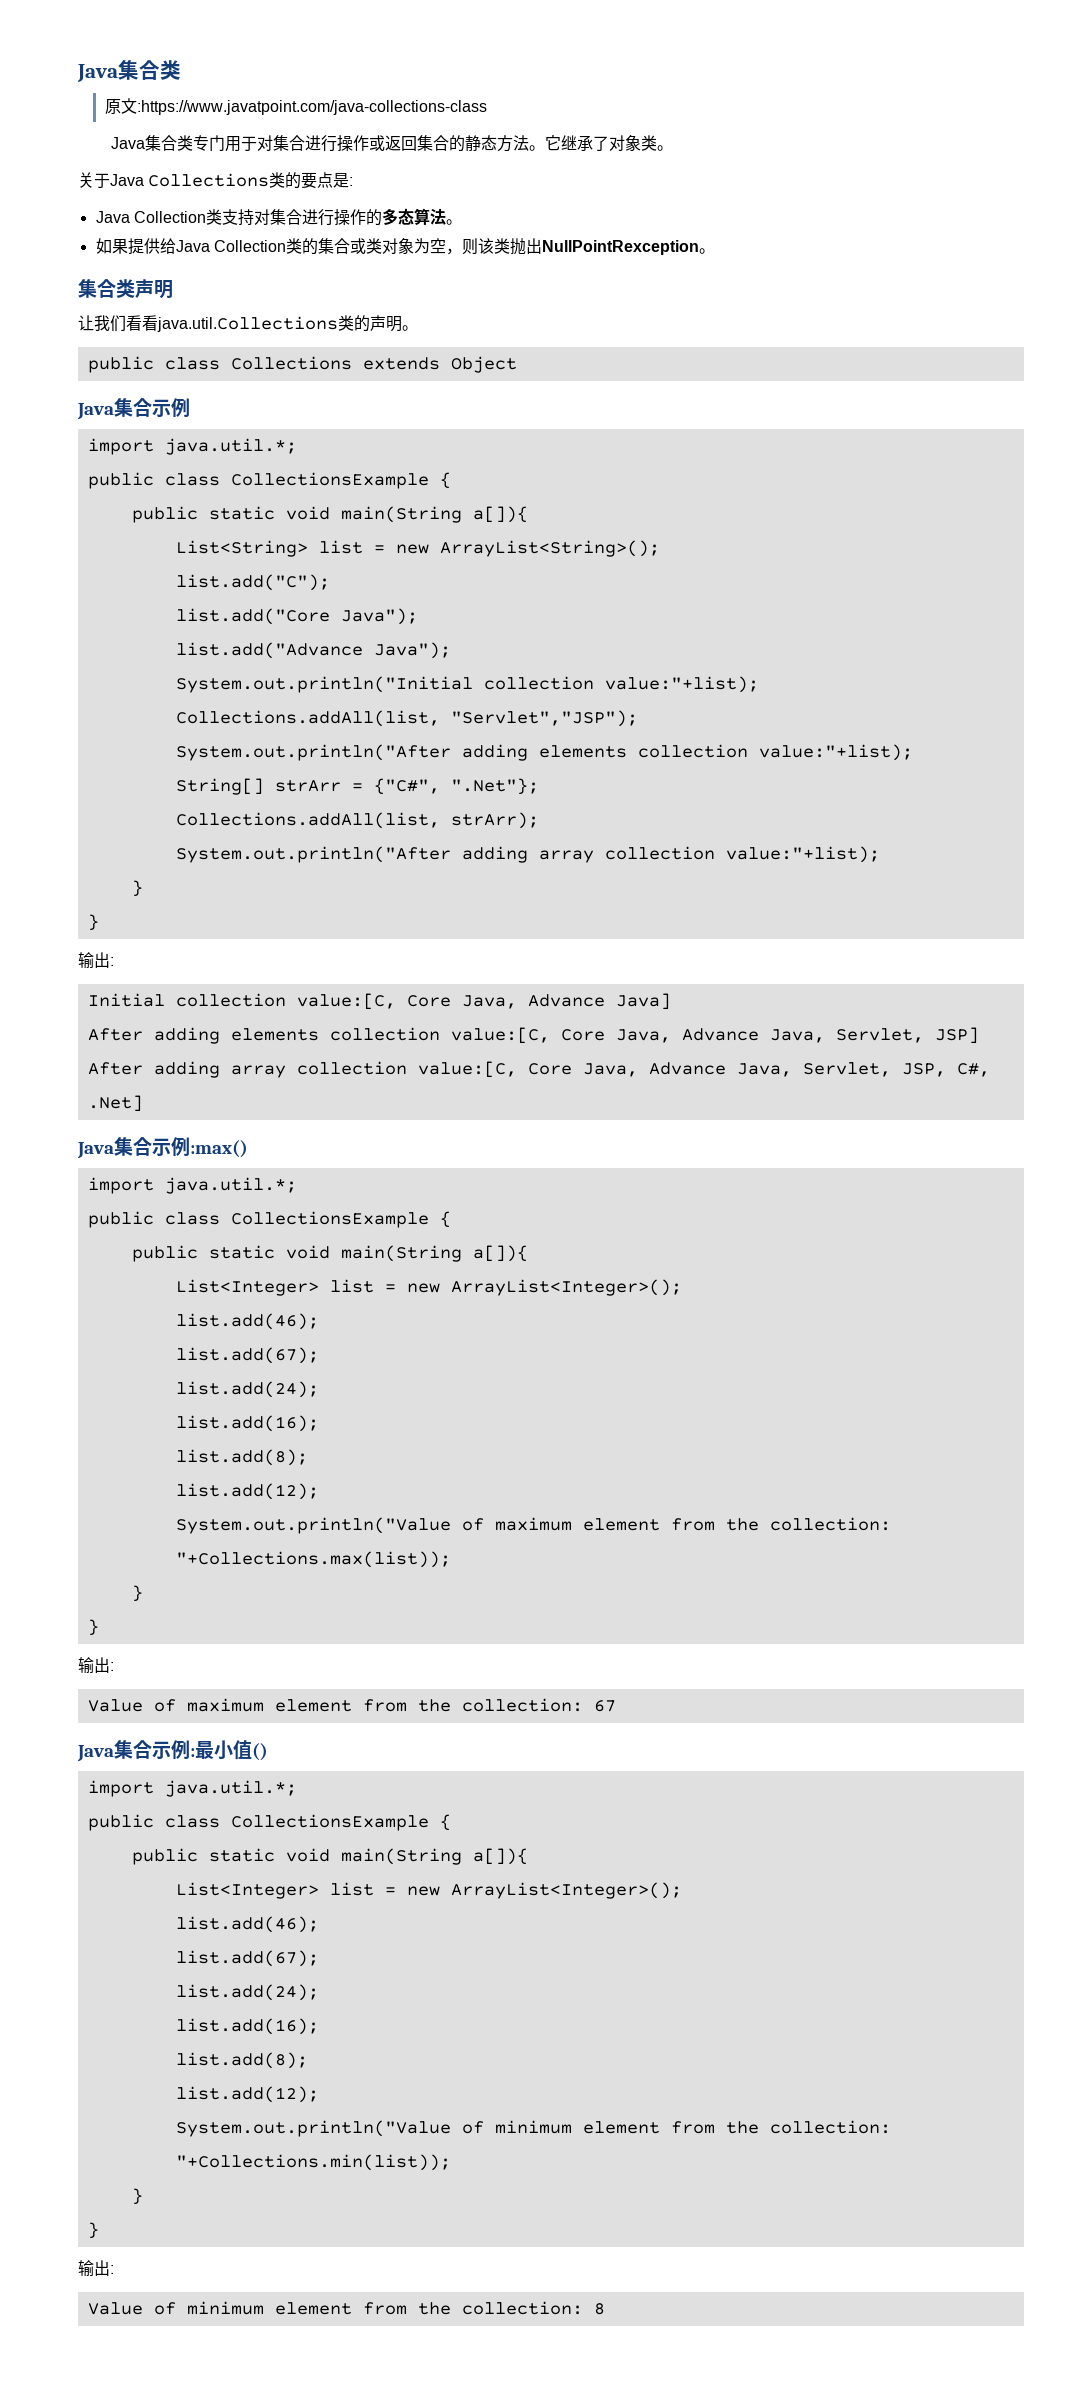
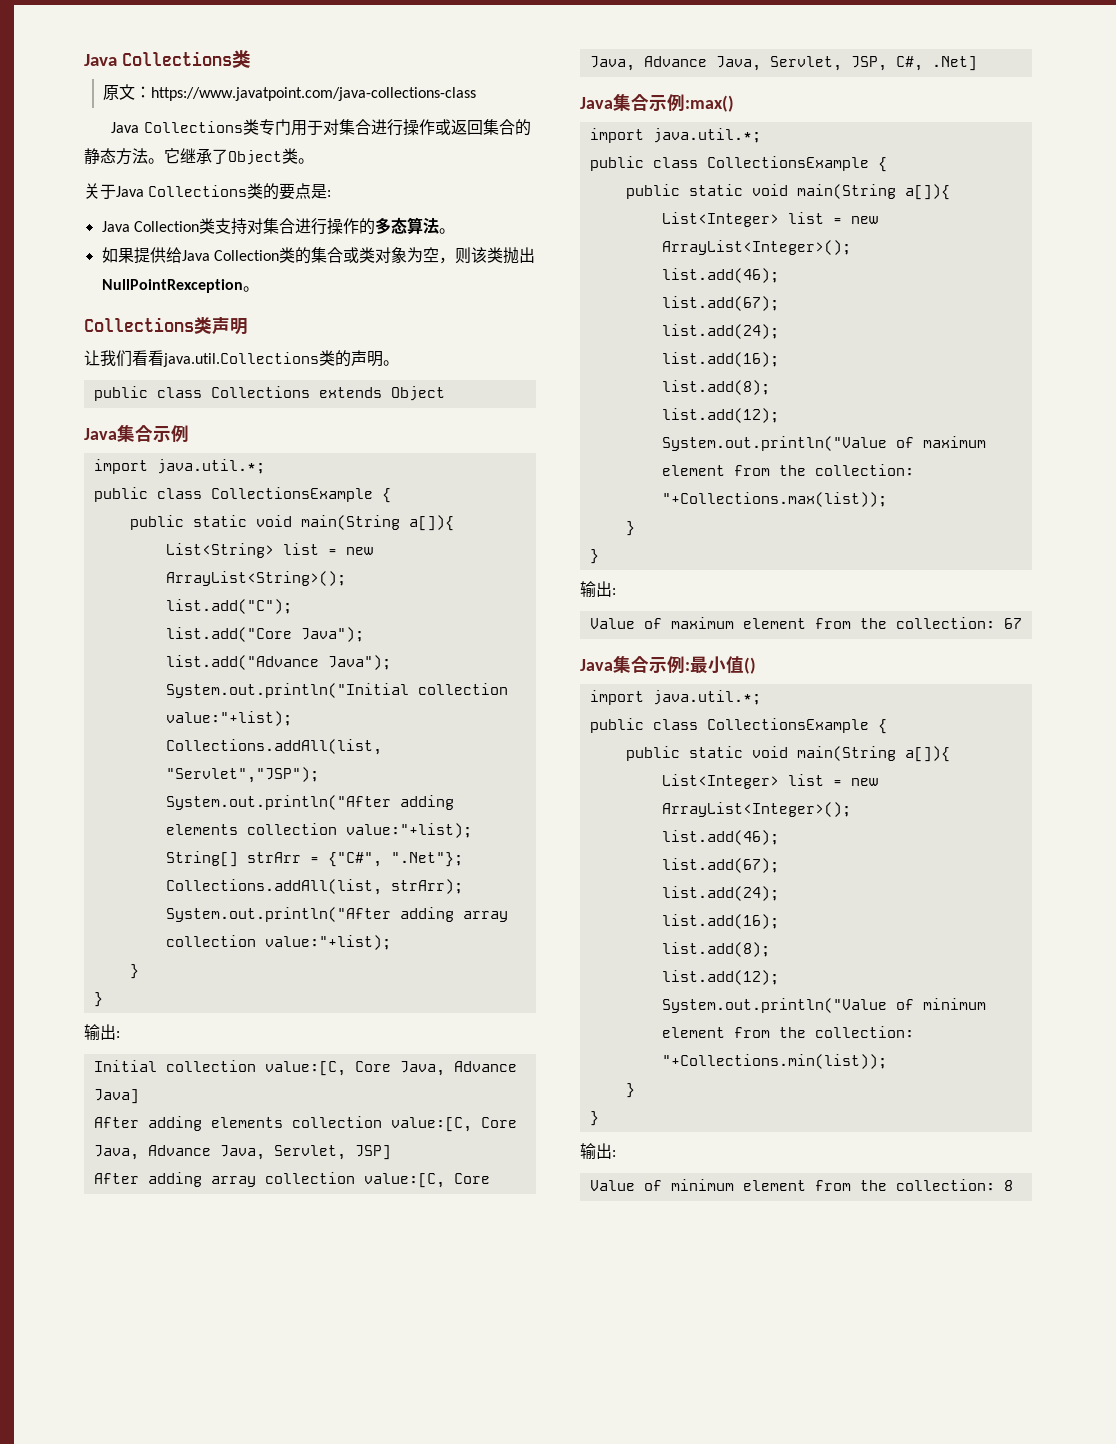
[77,60,160,82] Java集合 -> [84,51,232,66] Java Collections
[136,100,487,115] [111,135,178,151] :https://www.javatpoint.com/java-collections-class // Java集合 -> [134,86,476,101] [111,121,243,133] ：https://www.javatpoint.com/java-collections-class // Java Collections
[609,135,642,151] 对象 -> [228,150,282,165] Object
[78,279,116,298] 集合 -> [84,317,194,332] Collections

